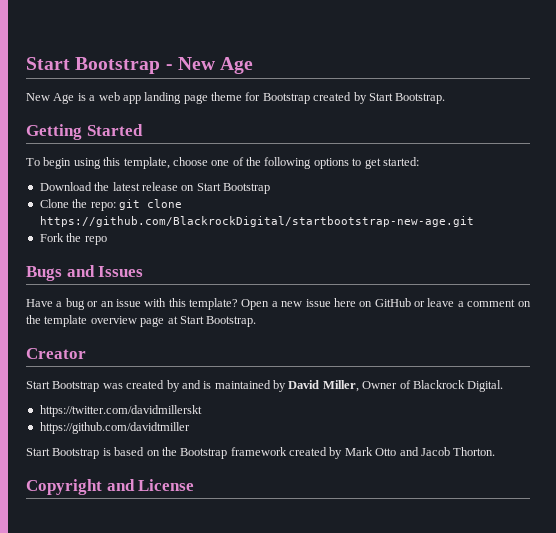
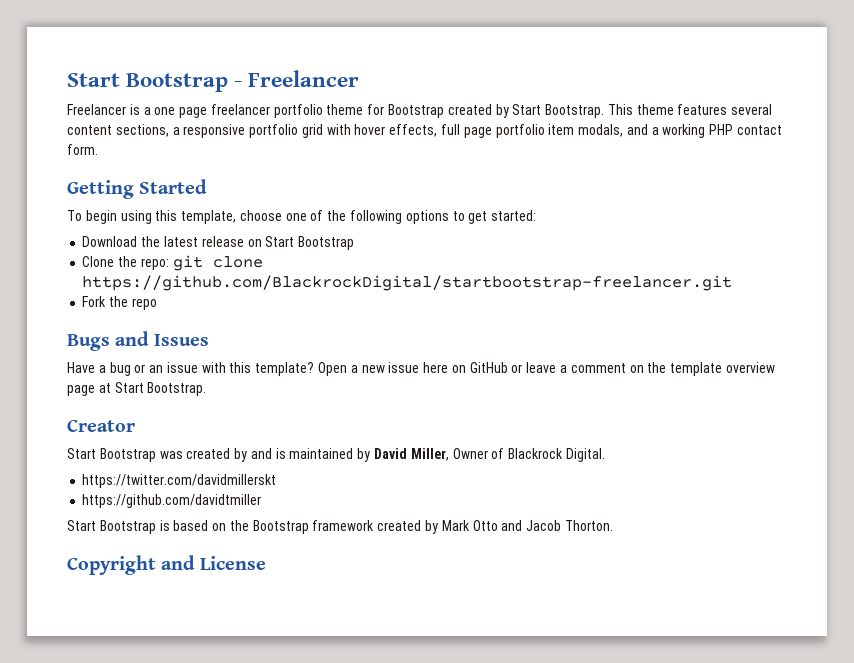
[177,57,254,74] [26,92,208,104] New Age // New Age is a web app landing page -> [248,70,360,87] [67,104,323,118] Freelancer // Freelancer is a one page freelancer portfolio
(446, 98) none -> [607,104,773,115] [67,124,783,138] [67,144,98,155] This theme features several content sections, a responsive portfolio grid with hover effects, full page portfolio item modals, and a working PHP contact form.
[39,216,474,227] https://github.com/BlackrockDigital/startbootstrap-new-age.git -> [82,275,733,291] https://github.com/BlackrockDigital/startbootstrap-freelancer.git

